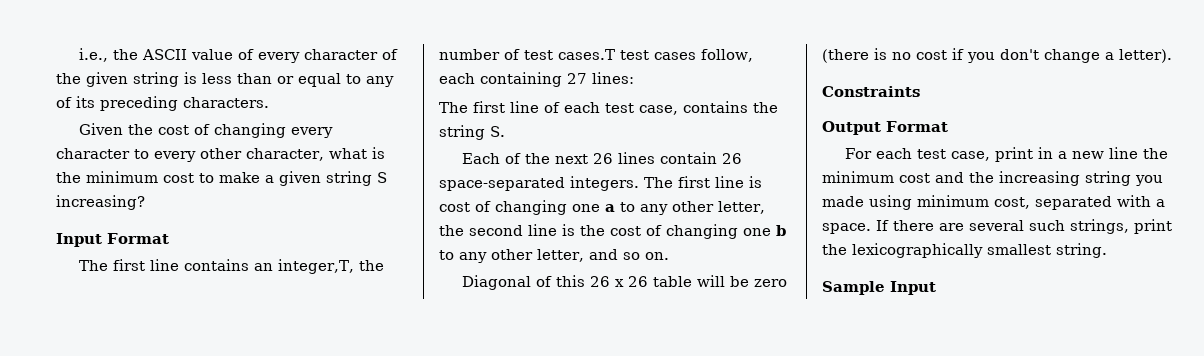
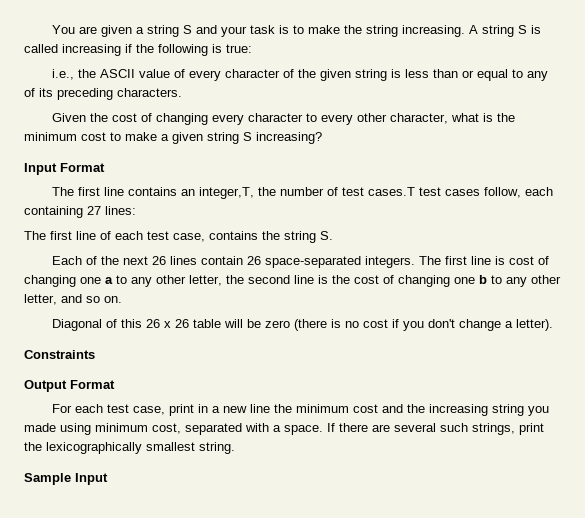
(78, 55) none -> [52,25,542,37] [24,44,252,56] You are given a string S and your task is to make the string increasing. A string S is called increasing if the following is true: //

